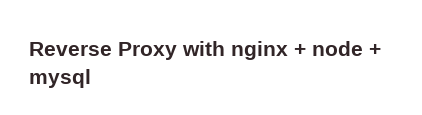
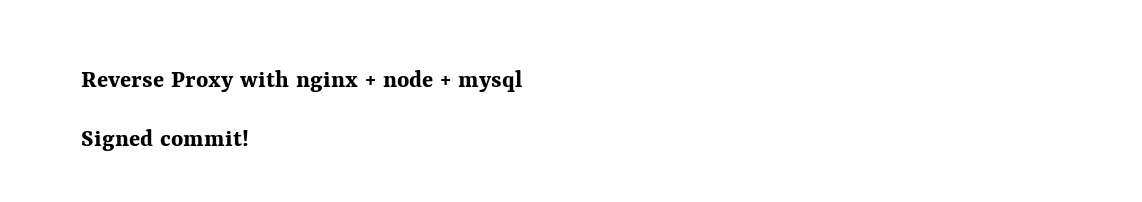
(91, 78) none -> [81,129,250,151] // Signed commit!

